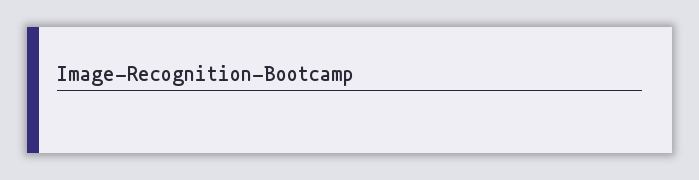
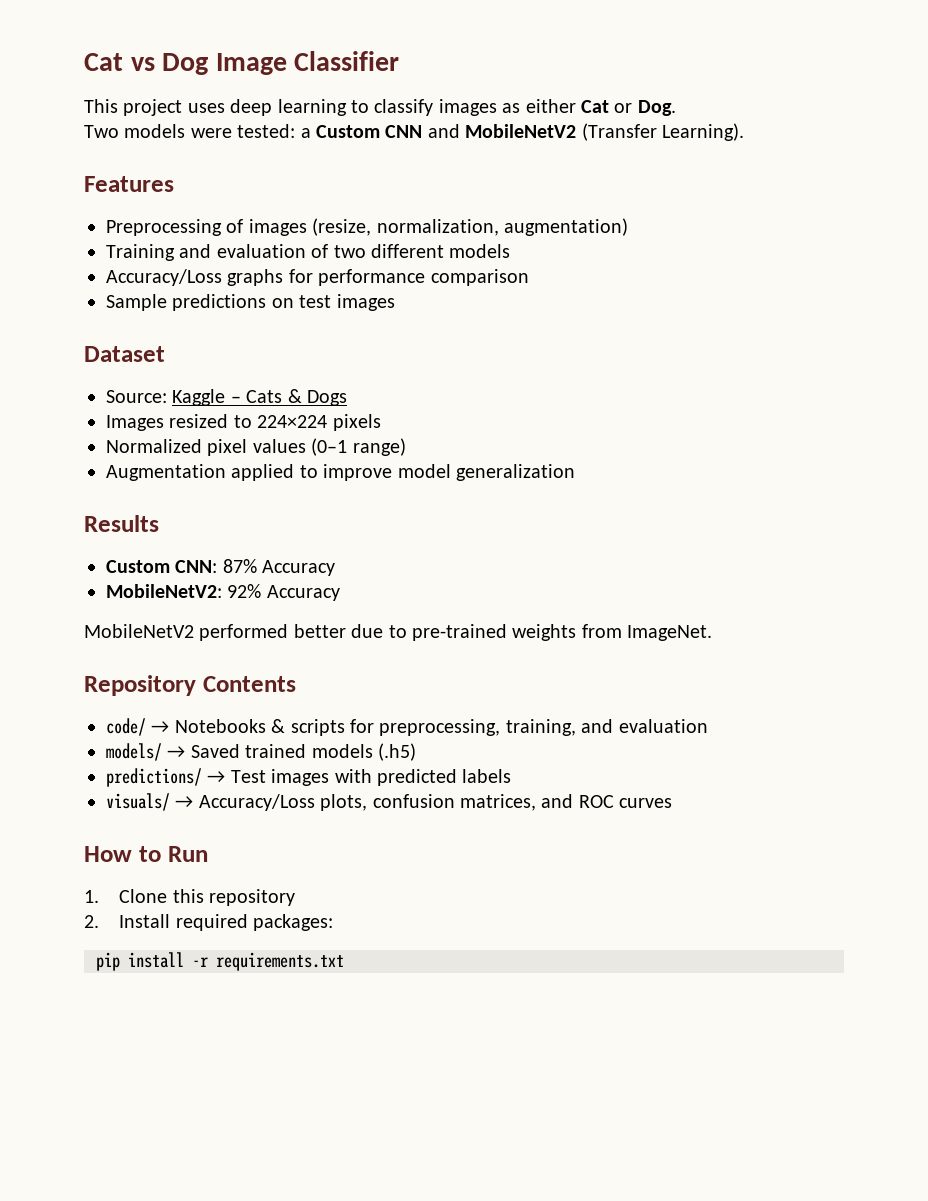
[57,65,354,86] Image-Recognition-Bootcamp -> [84,51,400,75] [84,99,676,116] [84,123,744,141] [84,176,174,192] [106,218,628,236] [106,244,511,261] [106,269,529,286] [106,294,395,311] [84,346,165,362] [106,389,347,406] [106,414,381,431] [106,438,406,456] [106,464,575,481] [84,515,159,532] [106,559,336,576] [106,584,340,601] [84,624,713,641] [84,675,296,696] [106,718,708,736] [106,743,416,761] [106,768,512,787] [106,793,673,811] [84,846,208,862] [84,889,296,906] [84,914,334,931] [96,952,344,971] Cat vs Dog Image Classifier // This project uses deep learning to classify images as either Cat or Dog. // Two models were tested: a Custom CNN and MobileNetV2 (Transfer Learning). // Features // Preprocessing of images (resize, normalization, augmentation) // Training and evaluation of two different models // Accuracy/Loss graphs for performance comparison // Sample predictions on test images // Dataset // Source: Kaggle – Cats & Dogs // Images resized to 224×224 pixels // Normalized pixel values (0–1 range) // Augmentation applied to improve model generalization // Results // Custom CNN: 87% Accuracy // MobileNetV2: 92% Accuracy // MobileNetV2 performed better due to pre-trained weights from ImageNet. // Repository Contents // code/ → Notebooks & scripts for preprocessing, training, and evaluation // models/ → Saved trained models (.h5) // predictions/ → Test images with predicted labels // visuals/ → Accuracy/Loss plots, confusion matrices, and ROC curves // How to Run // 1. Clone this repository // 2. Install required packages: // pip install -r requirements.txt

